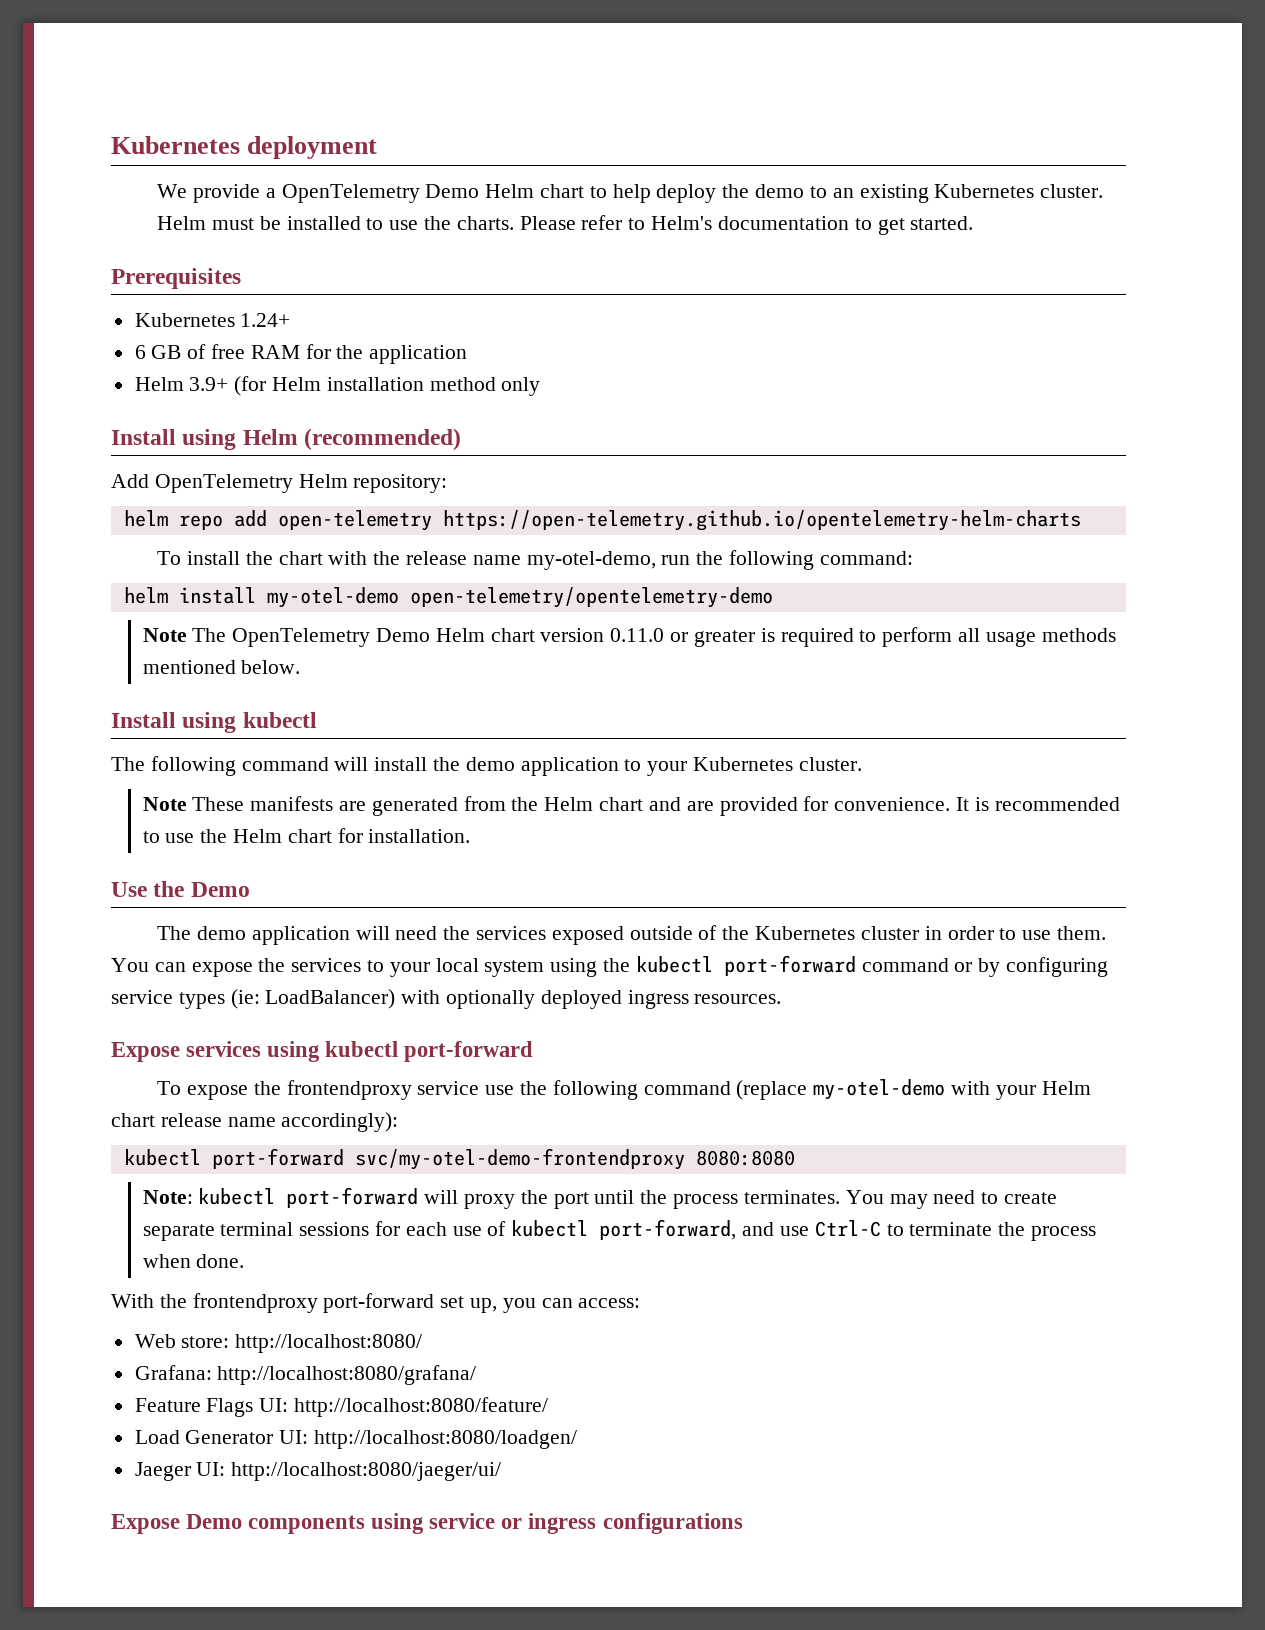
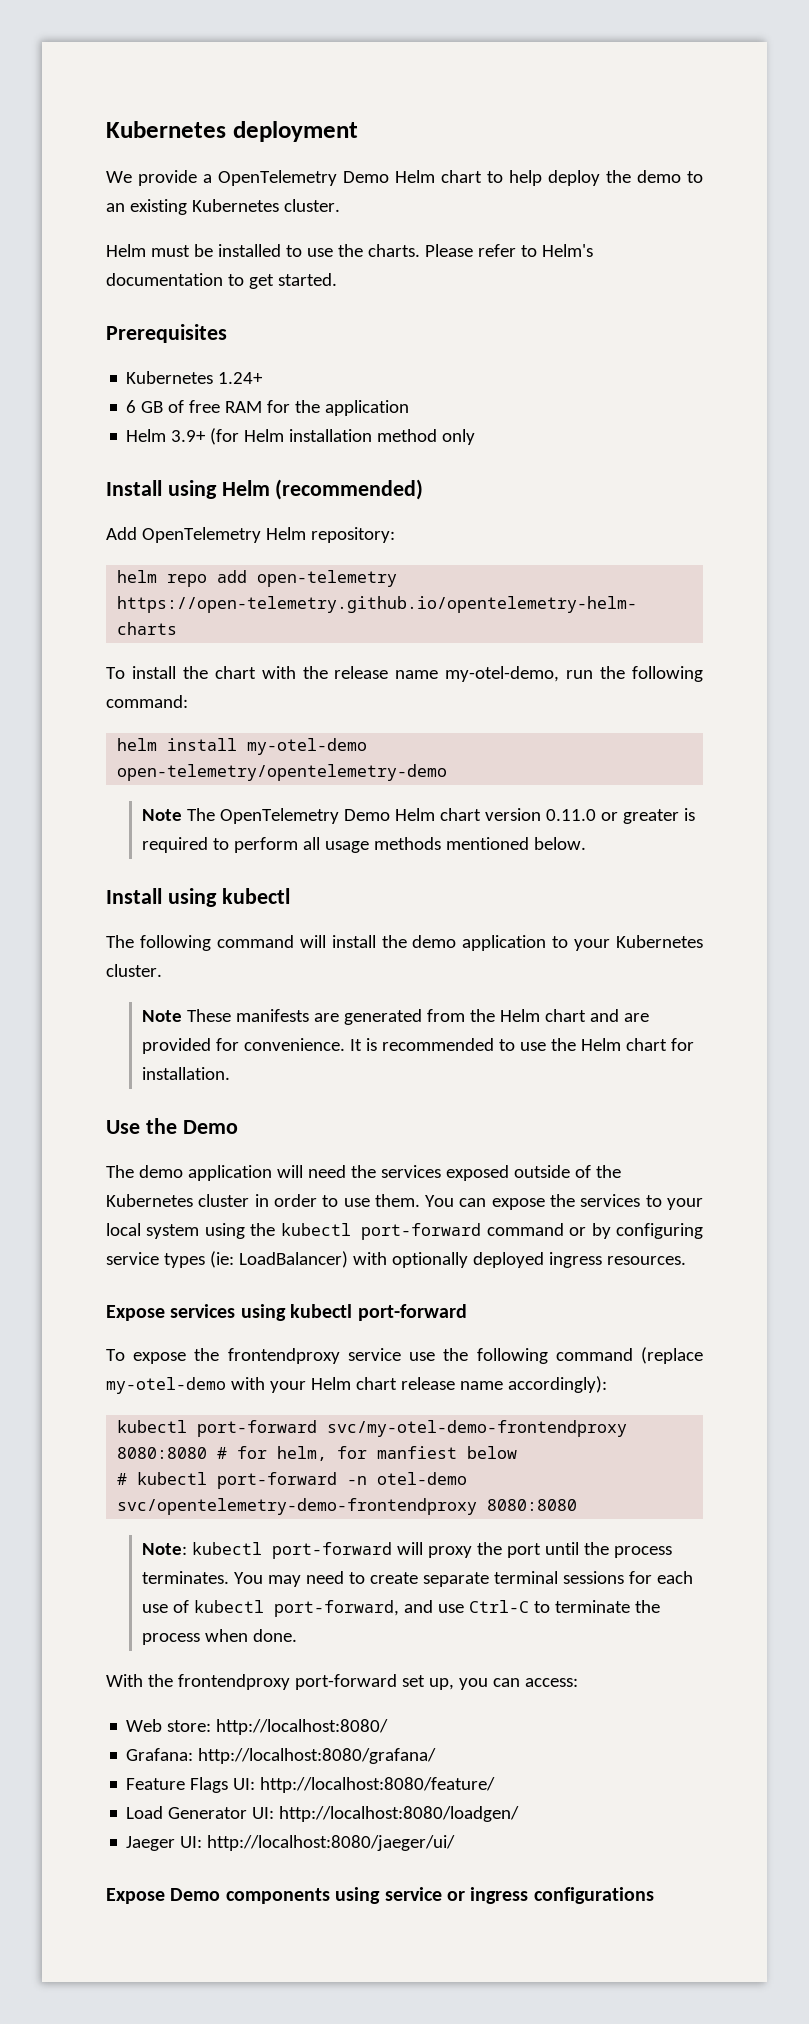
(795, 1158) none -> [217,1446,518,1461] [117,1472,468,1489] [117,1498,578,1515] # for helm, for manfiest below // # kubectl port-forward -n otel-demo svc/opentelemetry-demo-frontendproxy 8080:8080

